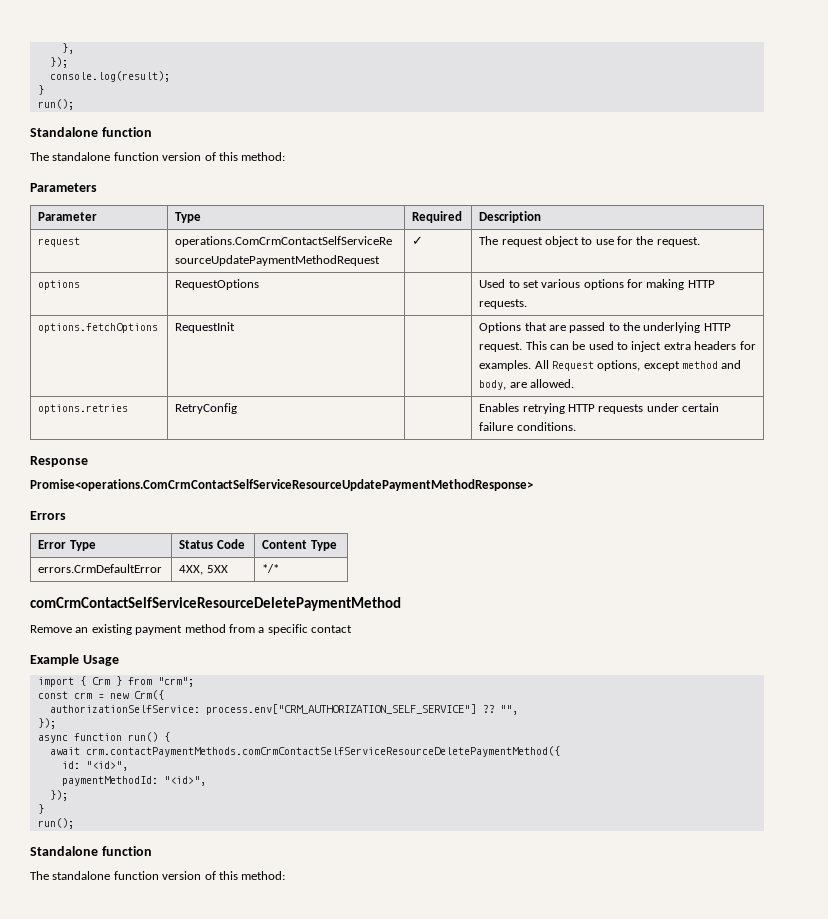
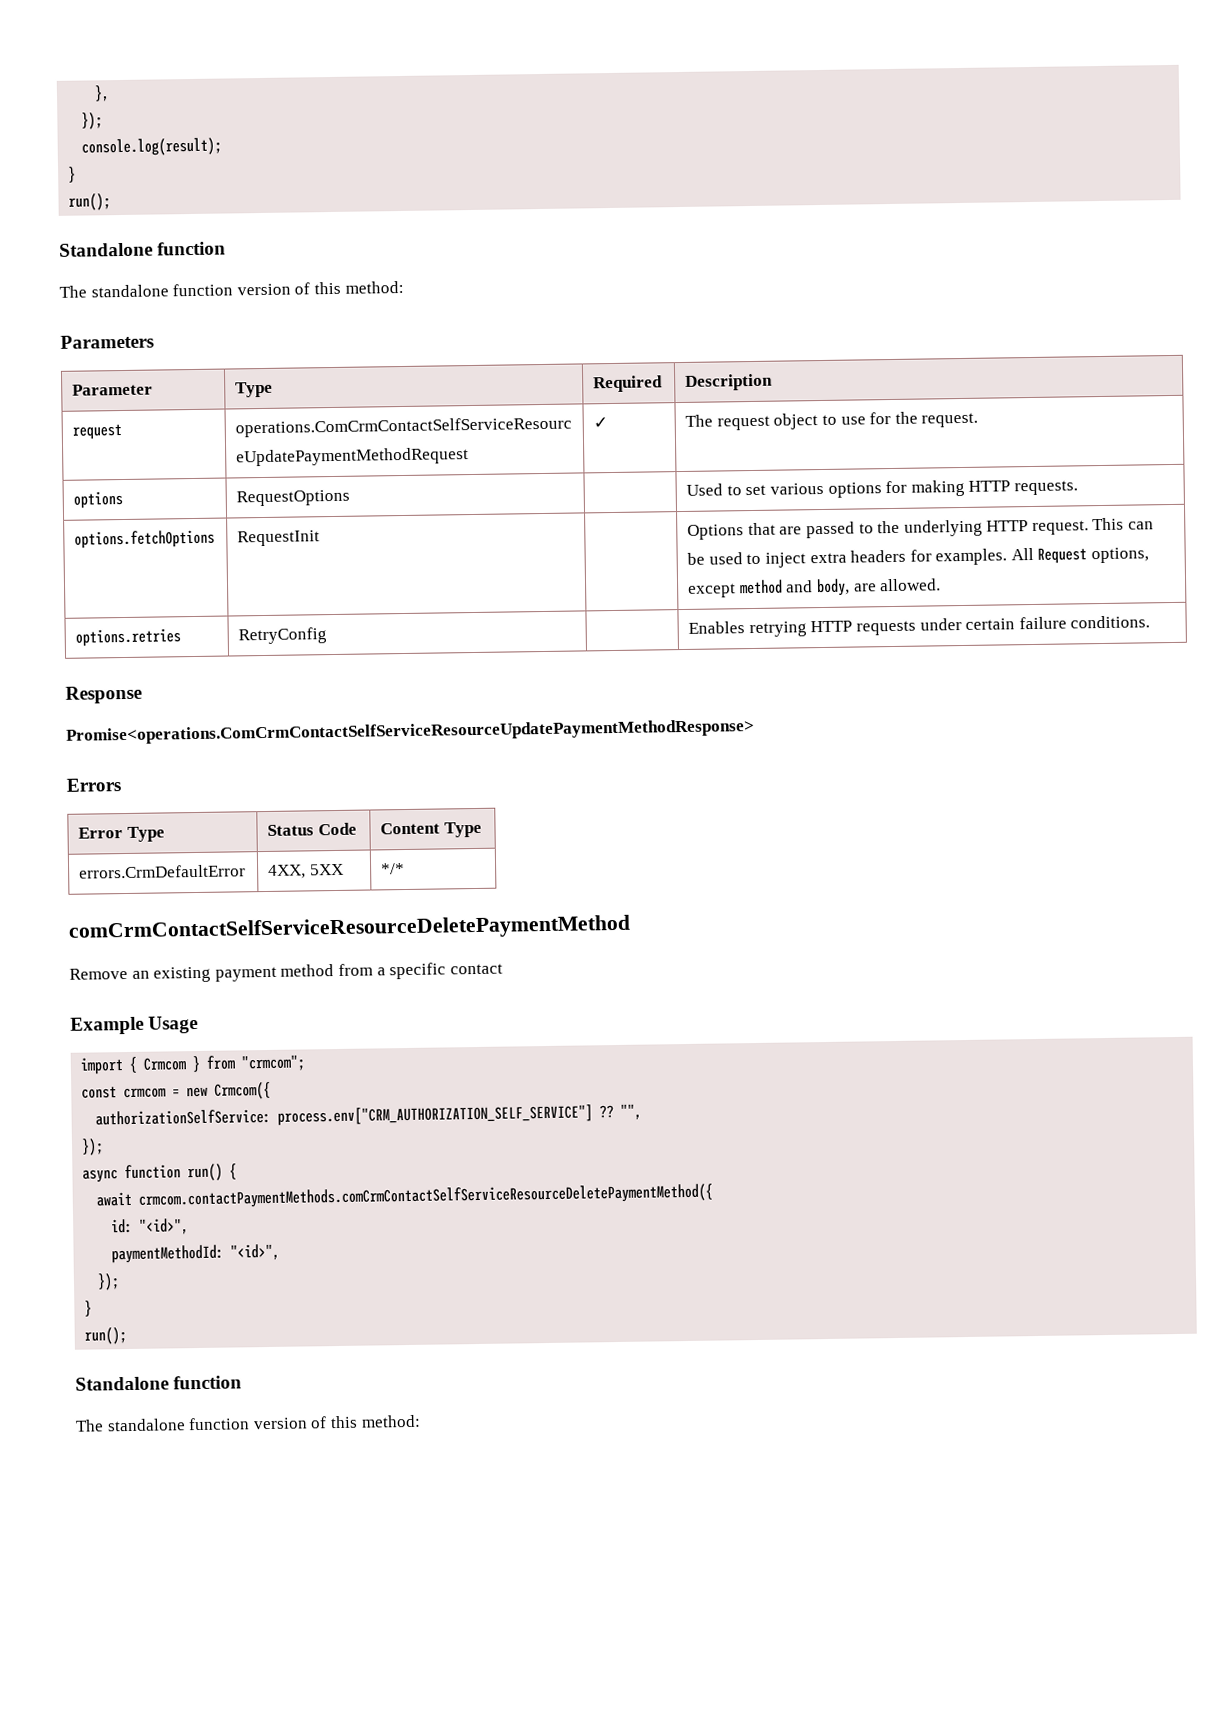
[91,677,110,685] Crm -> [143,1057,187,1071] Crmcom
[157,677,194,687] "crm"; -> [241,1054,306,1072] "crmcom";
[73,692,92,699] crm -> [123,1087,167,1099] crmcom
[133,690,164,700] Crm({ -> [214,1081,272,1100] Crmcom({
[85,746,560,757] crm.contactPaymentMethods.comCrmContactSelfServiceResourceDeletePaymentMethod({ -> [138,1183,714,1209] crmcom.contactPaymentMethods.comCrmContactSelfServiceResourceDeletePaymentMethod({

